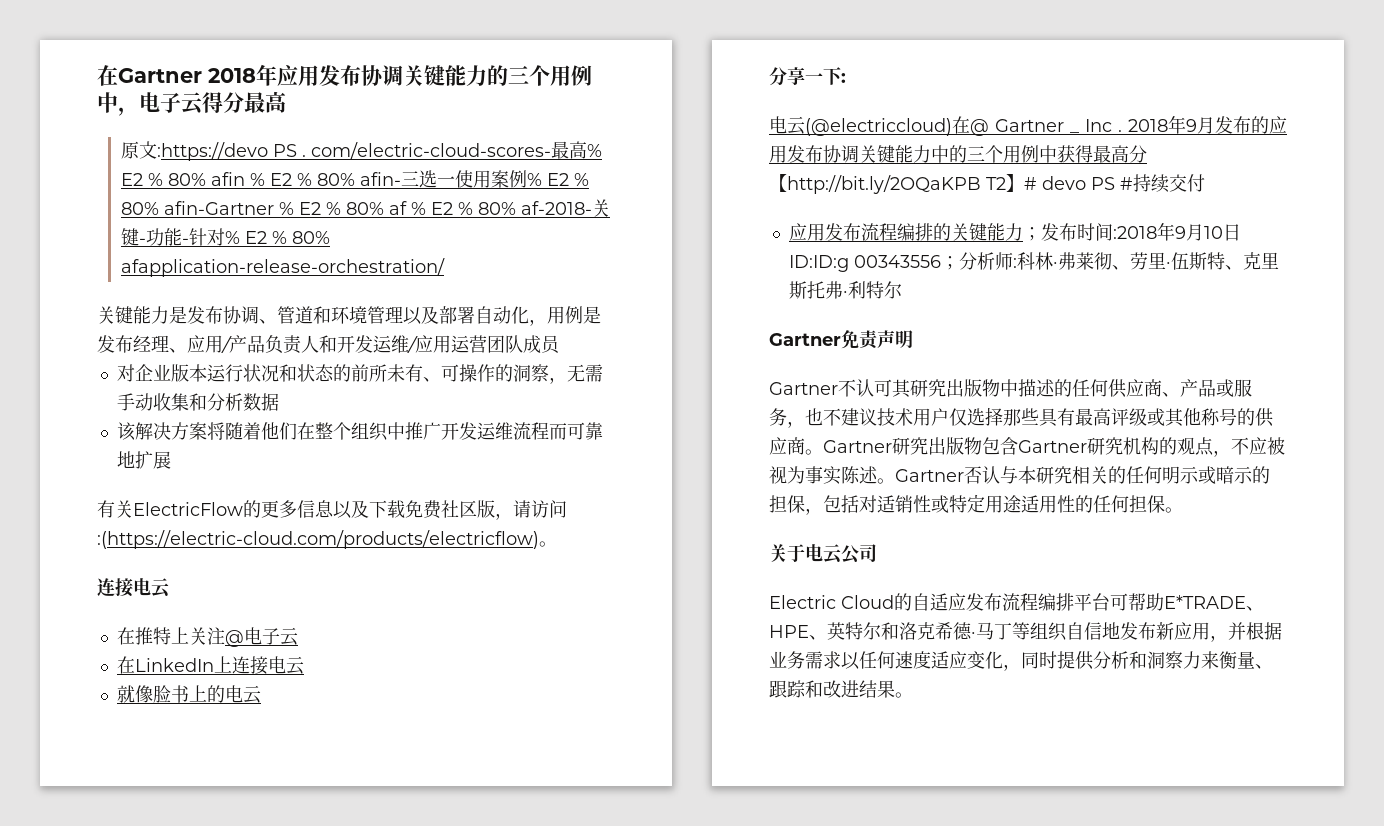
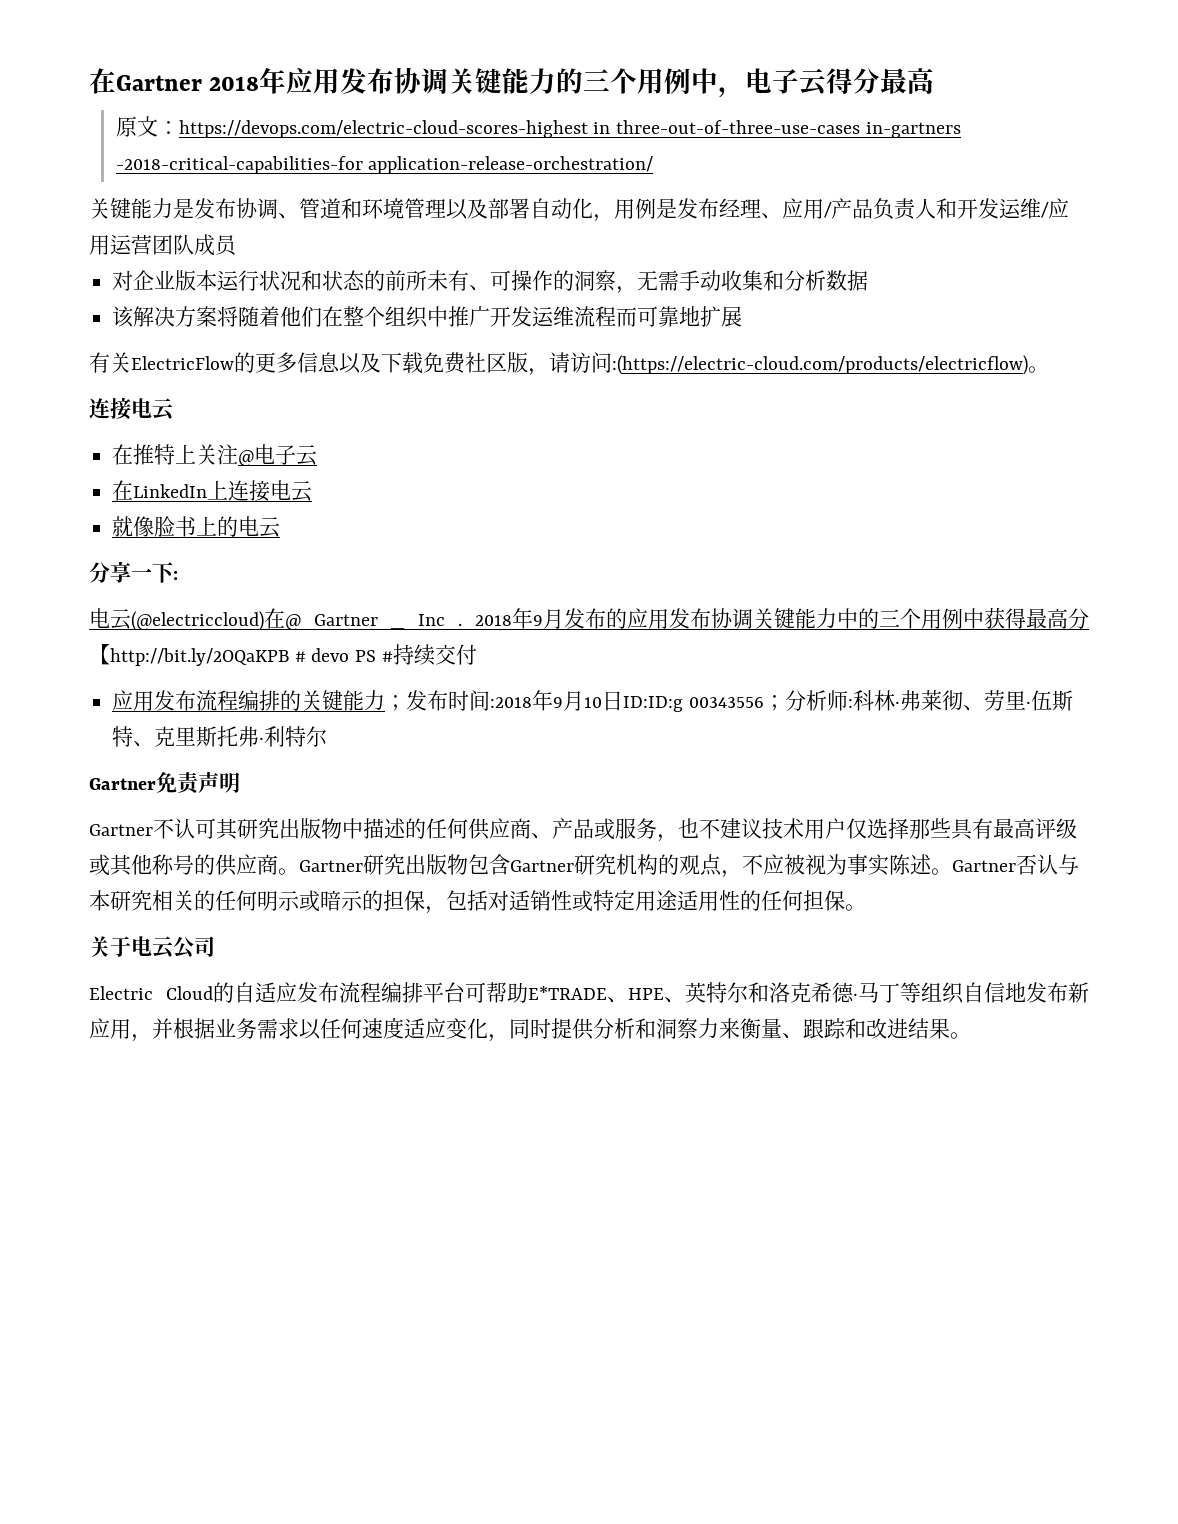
[156,141,602,161] [120,170,589,188] [120,199,610,217] [120,228,330,246] [120,258,445,277] :https://devo PS . com/electric-cloud-scores-最高% E2 % 80% afin % E2 % 80% afin-三选一使用案例% E2 % 80% afin-Gartner % E2 % 80% af % E2 % 80% af-2018-关键-功能-针对% E2 % 80% afapplication-release-orchestration/ -> [157,120,961,138] [115,156,654,174] ：https://devops.com/electric-cloud-scores-highest in three-out-of-three-use-cases in-gartners -2018-critical-capabilities-for application-release-orchestration/
[986,174,1024,192] T2】 -> (289, 657) none

